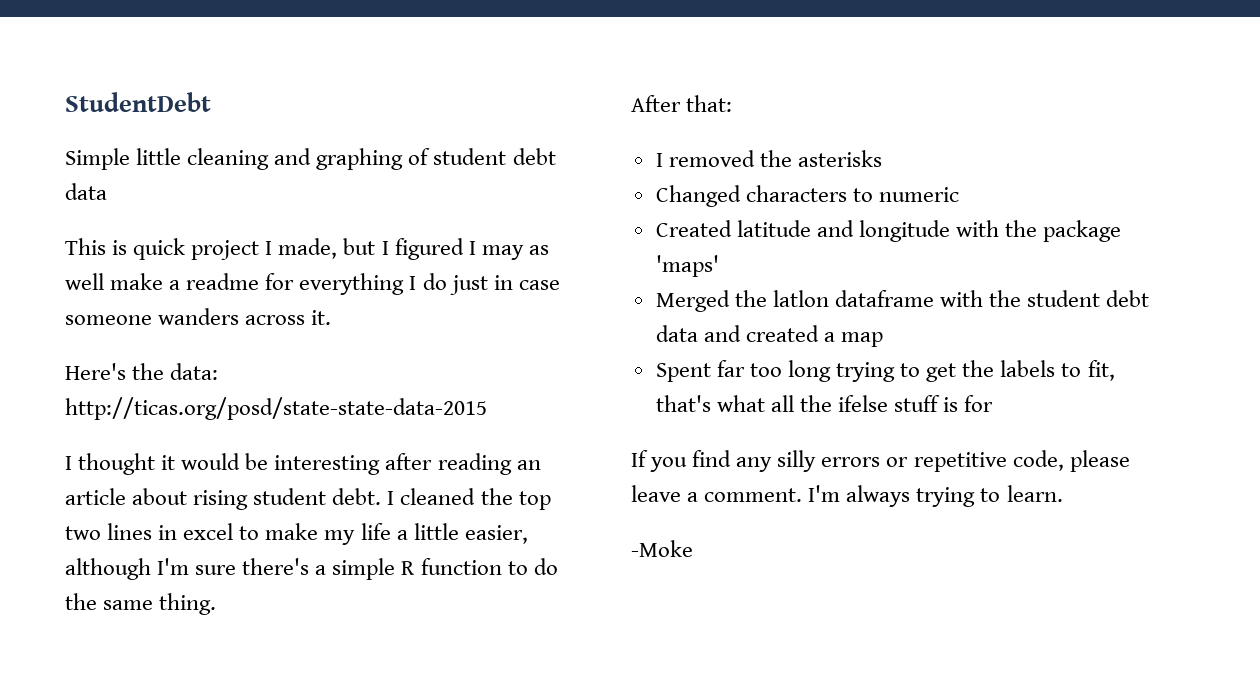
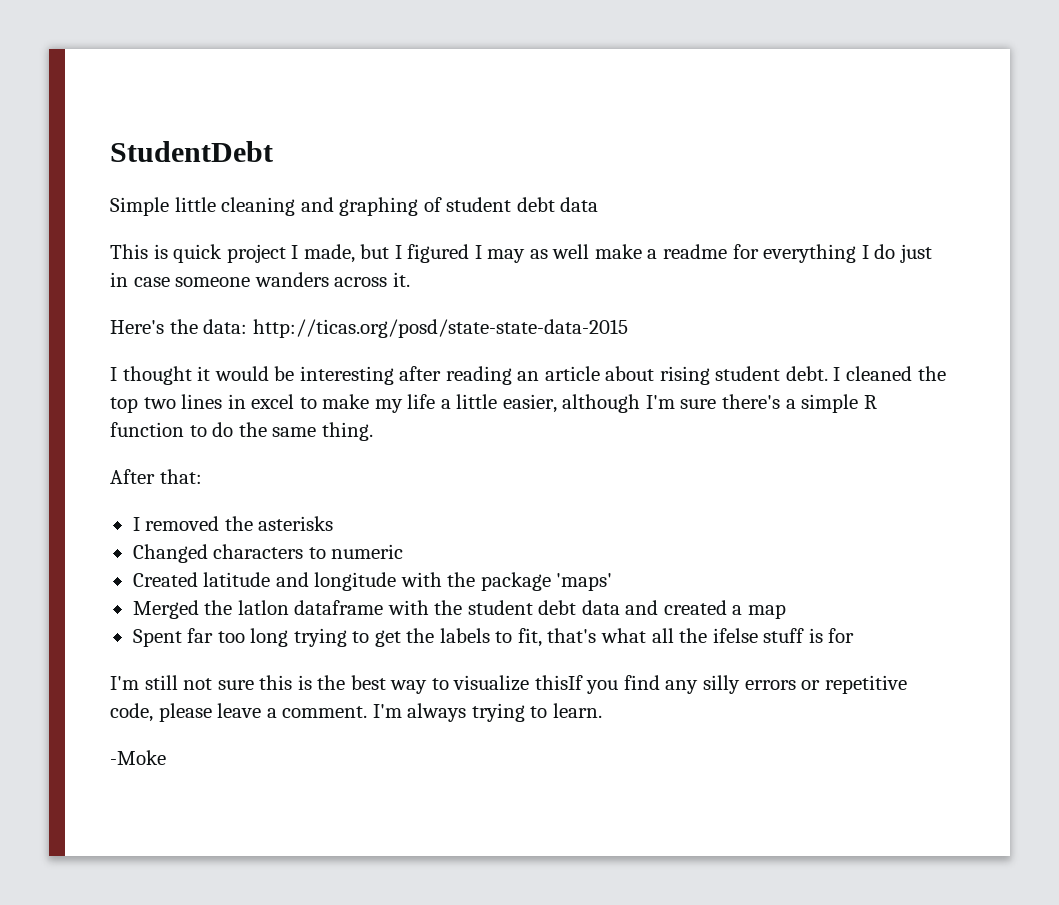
[631,450,648,467] If -> [110,675,583,694] I'm still not sure this is the best way to visualize thisIf

